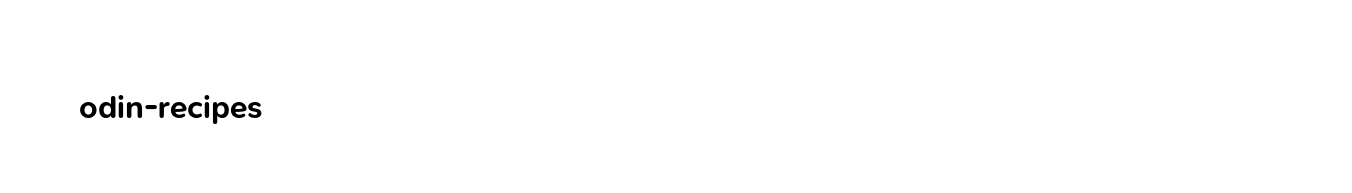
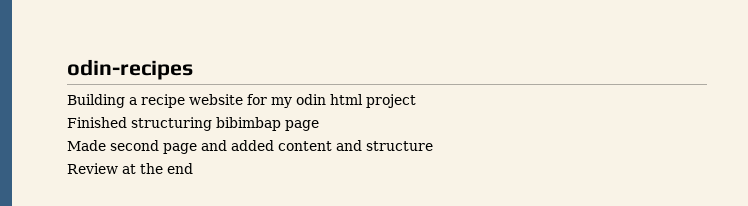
(262, 109) none -> [67,94,416,108] [67,117,319,131] [67,140,433,154] [67,163,193,174] // Building a recipe website for my odin html project // Finished structuring bibimbap page // Made second page and added content and structure // Review at the end

